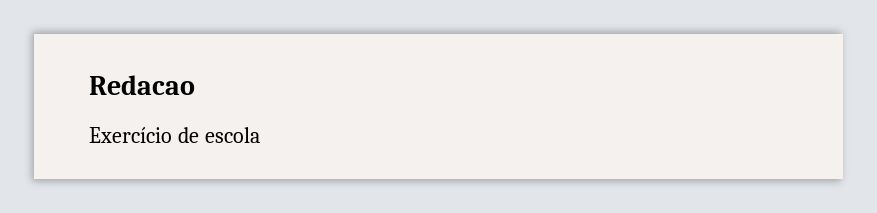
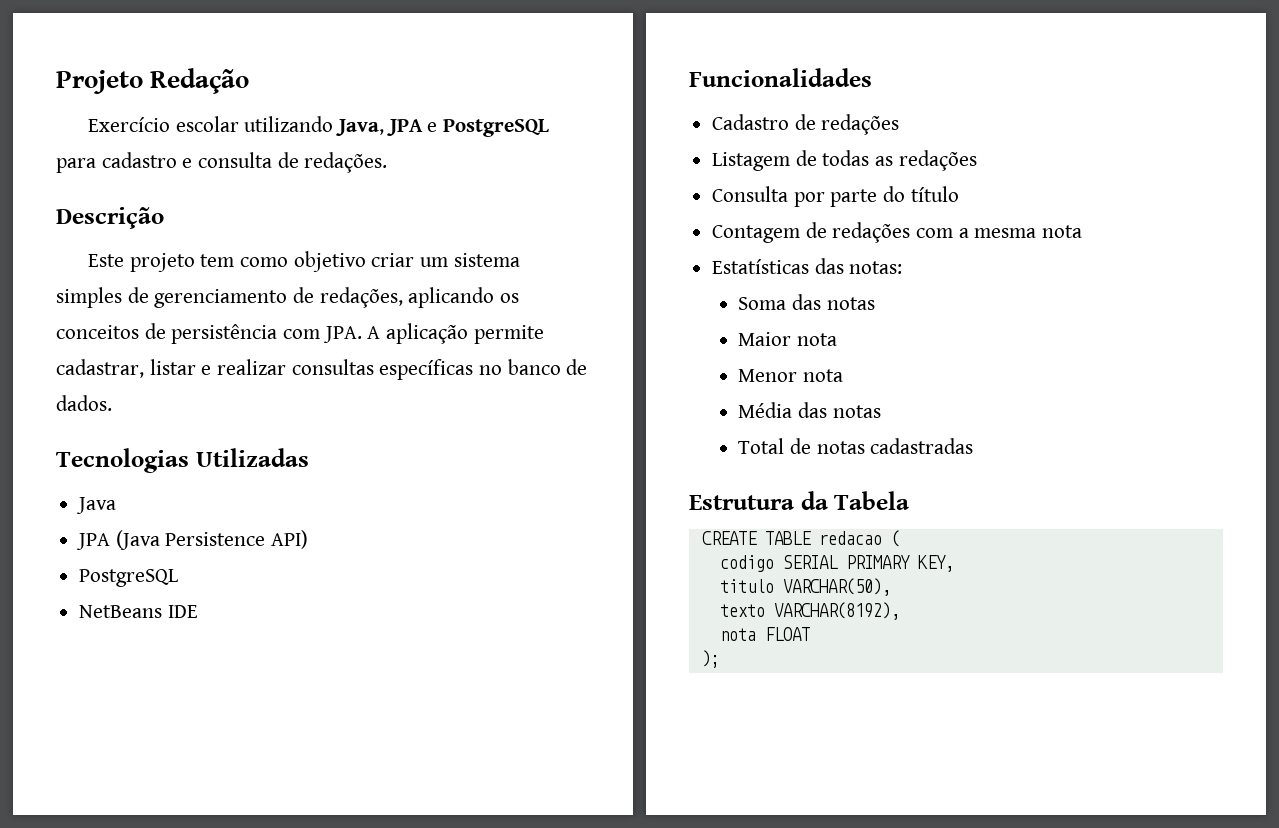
[89,75,195,95] Redacao -> [56,68,250,94] Projeto Redação
[177,127,260,143] de escola -> [175,116,550,137] [56,152,388,173] [56,207,164,229] [88,251,520,272] [56,287,520,308] [56,323,544,344] [56,359,588,380] [56,395,112,411] [56,448,309,473] [76,497,117,514] [76,530,309,550] [79,569,179,587] [79,605,198,618] [689,68,872,87] [712,114,900,135] [712,150,977,171] [712,186,959,207] [712,222,1083,243] [712,258,903,274] [738,294,875,310] [738,332,838,346] [738,369,844,382] [738,402,881,418] [738,438,974,454] [689,491,910,510] [701,530,900,547] [719,555,954,572] [719,578,891,596] [719,602,900,620] [719,627,810,641] [701,650,720,668] escolar utilizando Java, JPA e PostgreSQL para cadastro e consulta de redações. // Descrição // Este projeto tem como objetivo criar um sistema simples de gerenciamento de redações, aplicando os conceitos de persistência com JPA. A aplicação permite cadastrar, listar e realizar consultas específicas no banco de dados. // Tecnologias Utilizadas // Java // JPA (Java Persistence API) // PostgreSQL // NetBeans IDE // Funcionalidades // Cadastro de redações // Listagem de todas as redações // Consulta por parte do título // Contagem de redações com a mesma nota // Estatísticas das notas: // Soma das notas // Maior nota // Menor nota // Média das notas // Total de notas cadastradas // Estrutura da Tabela // CREATE TABLE redacao ( // codigo SERIAL PRIMARY KEY, // titulo VARCHAR(50), // texto VARCHAR(8192), // nota FLOAT // );

